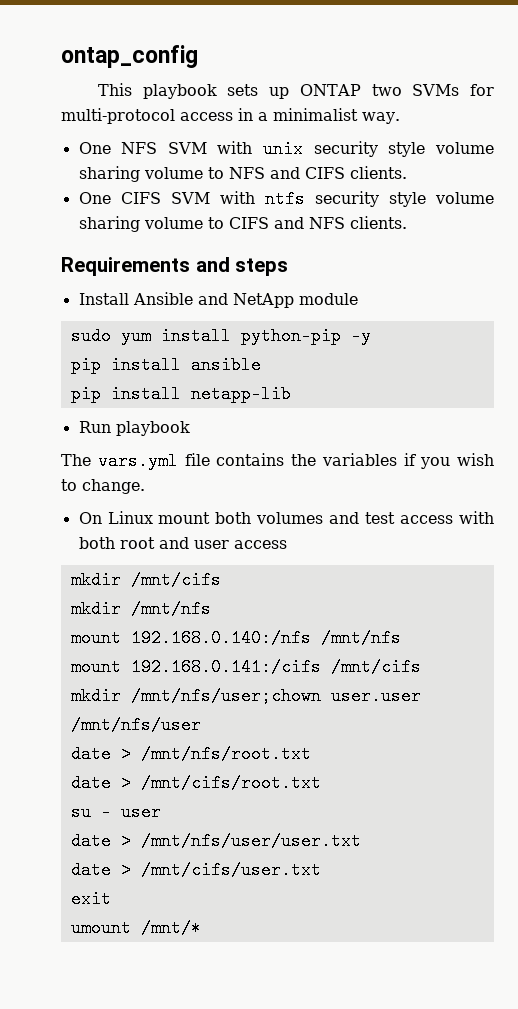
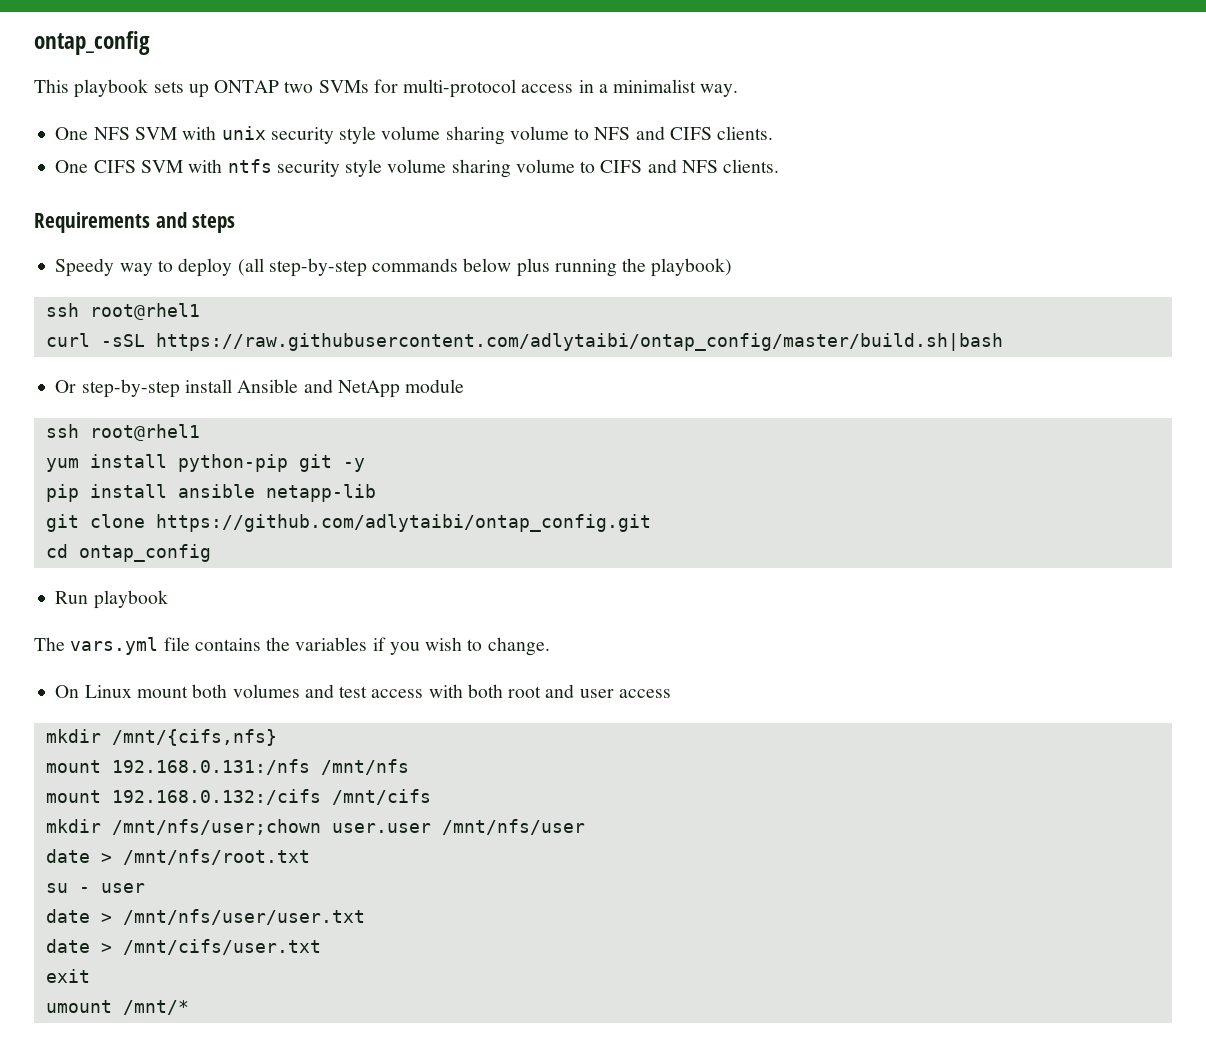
[78,293,129,305] Install -> [55,258,733,277] [45,303,200,320] [45,333,1003,351] [55,379,232,398] Speedy way to deploy (all step-by-step commands below plus running the playbook) // ssh root@rhel1 // curl -sSL https://raw.githubusercontent.com/adlytaibi/ontap_config/master/build.sh|bash // Or step-by-step install
[70,327,111,345] sudo -> [45,424,200,441] ssh root@rhel1 //
(341, 336) none -> [298,454,332,472] git
[70,385,291,403] // pip install netapp-lib -> [265,484,376,502] [45,514,651,532] [45,544,211,562] netapp-lib // git clone https://github.com/adlytaibi/ontap_config.git // cd ontap_config
[130,571,221,589] [70,600,211,618] [70,629,401,647] [70,658,321,676] /mnt/cifs // mkdir /mnt/nfs // mount 192.168.0.140:/nfs /mnt/nfs // mount 192.168.0.141:/cifs -> [111,729,277,746] [45,759,409,775] [45,789,321,805] /mnt/{cifs,nfs} // mount 192.168.0.131:/nfs /mnt/nfs // mount 192.168.0.132:/cifs
[70,774,321,792] // date > /mnt/cifs/root.txt -> (310, 857) none

